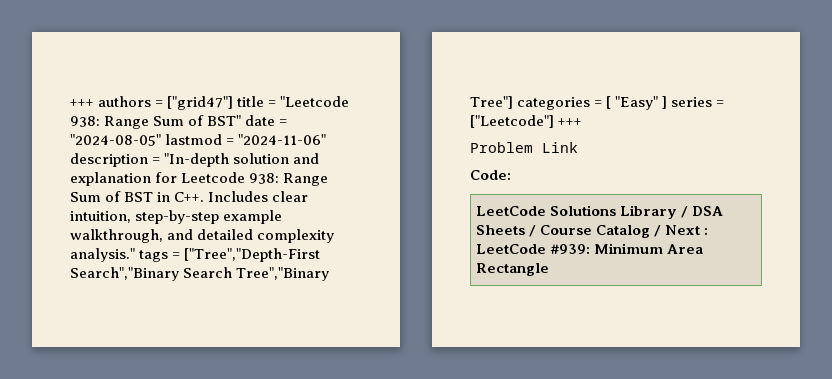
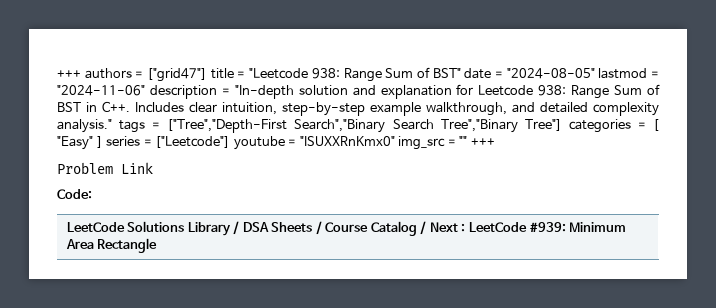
(554, 121) none -> [233,136,468,150] youtube = "ISUXXRnKmx0" img_src = ""

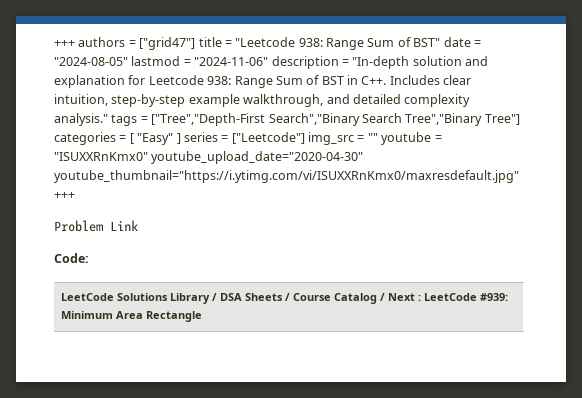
[233,136,468,150] youtube = "ISUXXRnKmx0" img_src = "" -> [308,132,442,145] [54,151,364,164] [54,170,519,183] img_src = "" youtube = "ISUXXRnKmx0" youtube_upload_date="2020-04-30" youtube_thumbnail="https://i.ytimg.com/vi/ISUXXRnKmx0/maxresdefault.jpg"

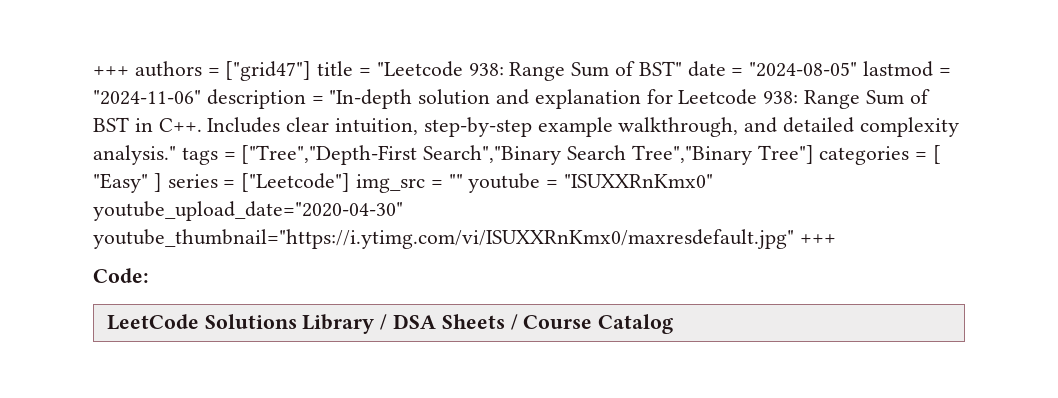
[54,220,138,232] // Problem Link -> (836, 239) none
[380,293,509,301] [61,311,203,322] / Next : LeetCode #939: Minimum Area Rectangle -> (674, 324) none

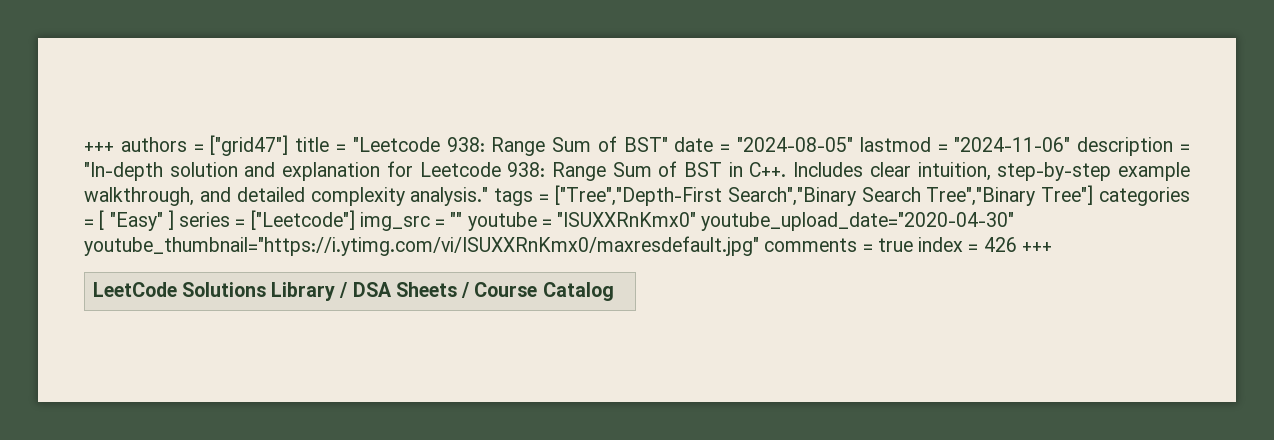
[799,234,836,244] [93,268,149,283] +++ // Code: -> [764,237,1052,252] comments = true index = 426 +++

